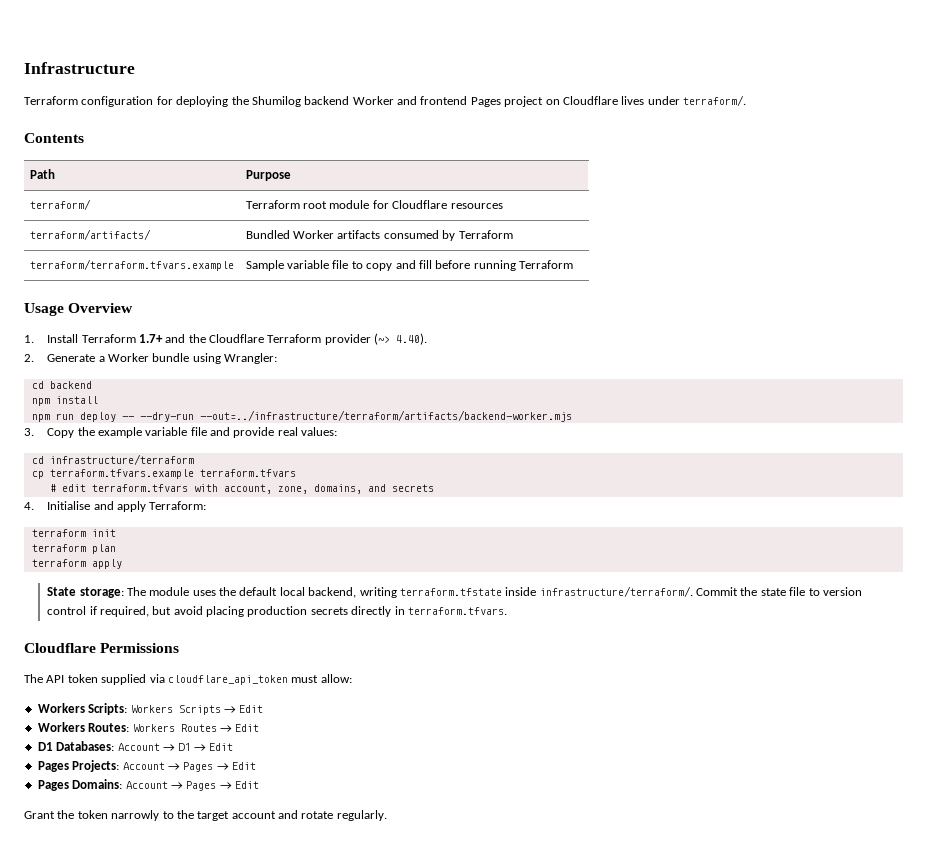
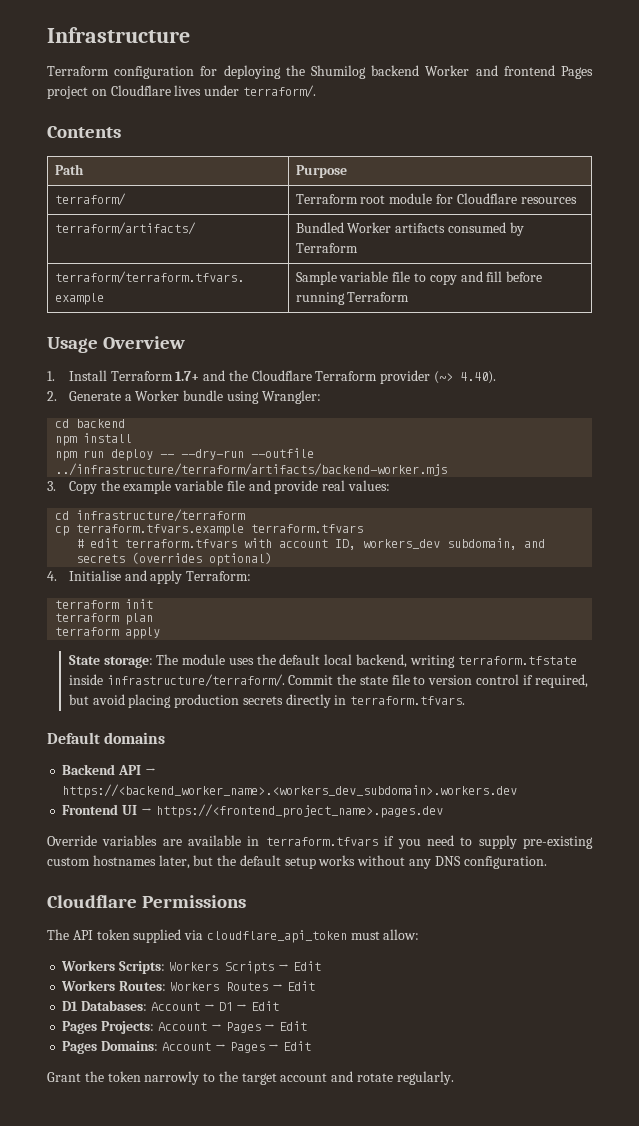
[199,410,572,422] --out=../infrastructure/terraform/artifacts/backend-worker.mjs -> [251,448,315,458] [55,463,448,476] --outfile ../infrastructure/terraform/artifacts/backend-worker.mjs
[223,484,362,494] account, zone, domains, -> [279,538,518,550] account ID, workers_dev subdomain,
(434, 488) none -> [132,552,273,566] (overrides optional)
(507, 611) none -> [47,732,166,744] [62,764,156,775] [62,784,518,798] [62,804,443,818] [47,835,593,849] [47,855,547,869] // Default domains // Backend API → https://<backend_worker_name>.<workers_dev_subdomain>.workers.dev // Frontend UI → https://<frontend_project_name>.pages.dev // Override variables are available in terraform.tfvars if you need to supply pre-existing custom hostnames later, but the default setup works without any DNS configuration.

